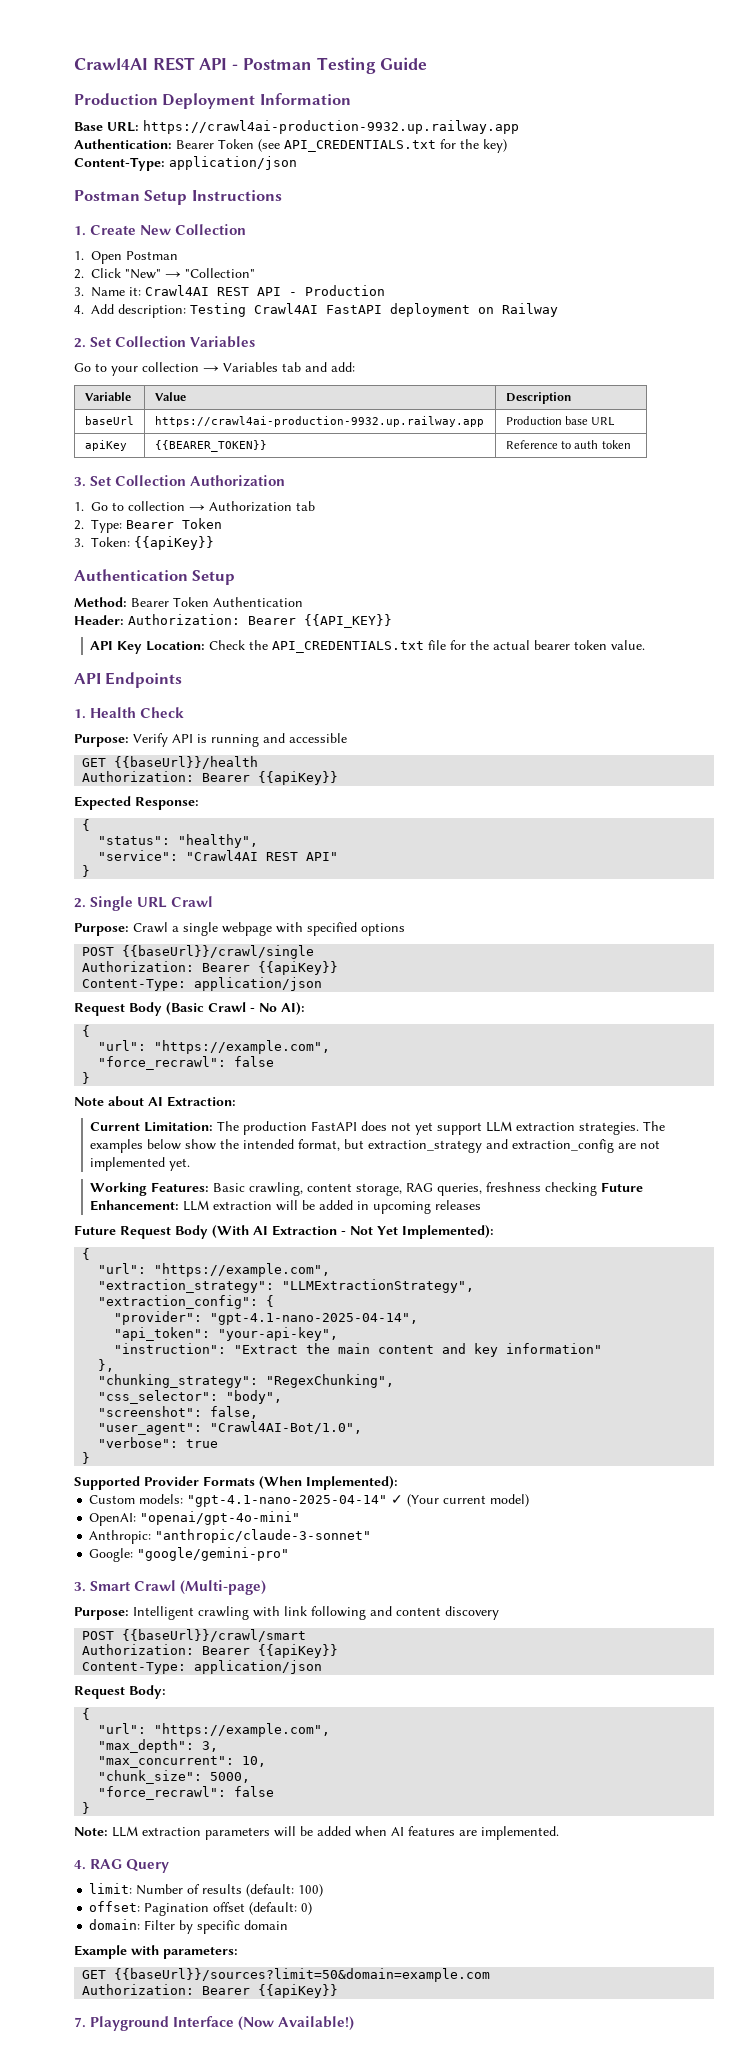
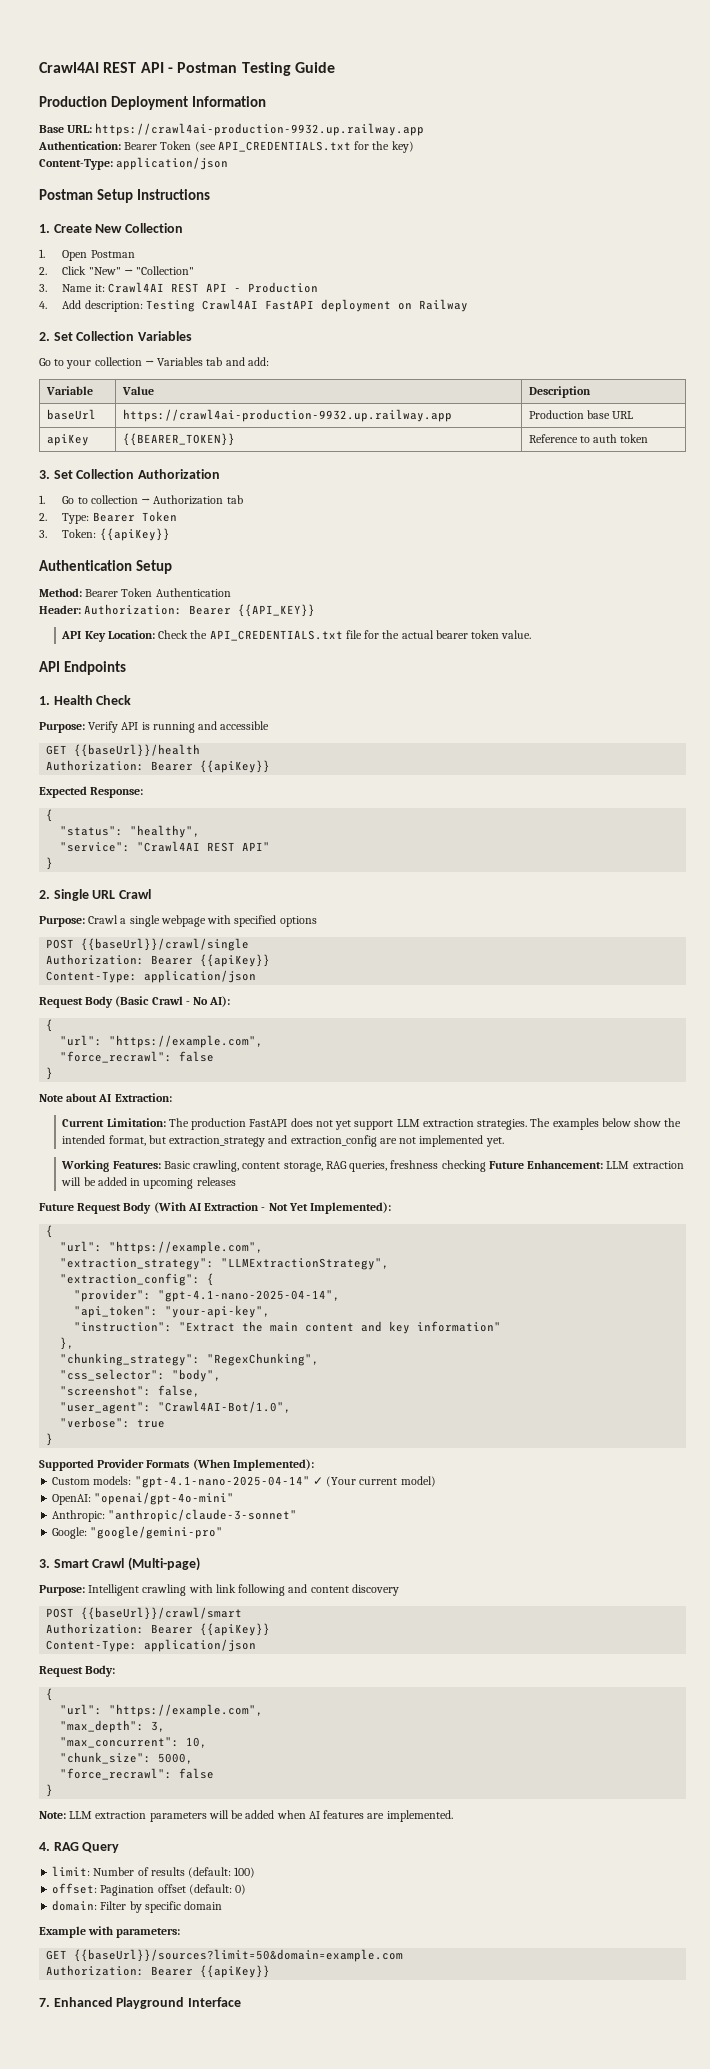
(86, 2022) none -> [53,1997,113,2007] Enhanced
[238,2016,355,2031] (Now Available!) -> (241, 2002) none

